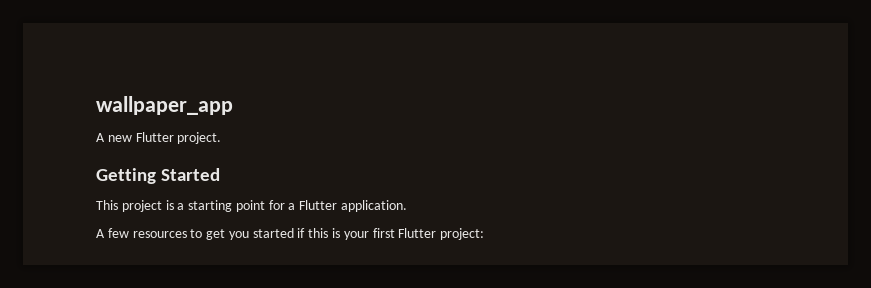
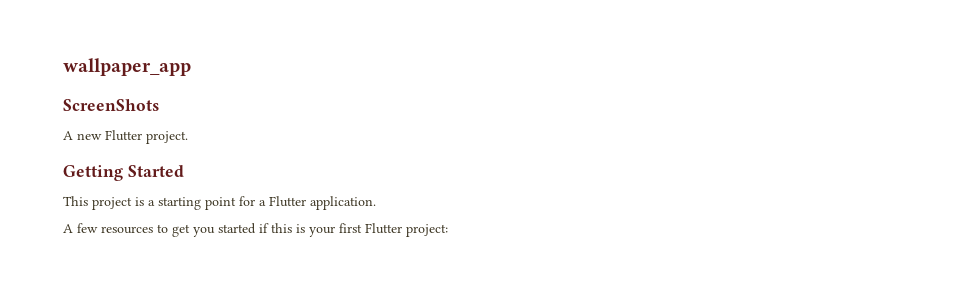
(233, 105) none -> [63,99,159,111] // ScreenShots

